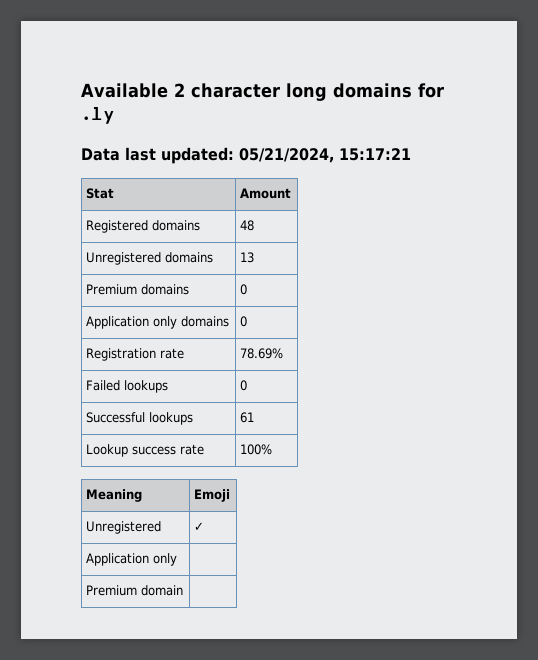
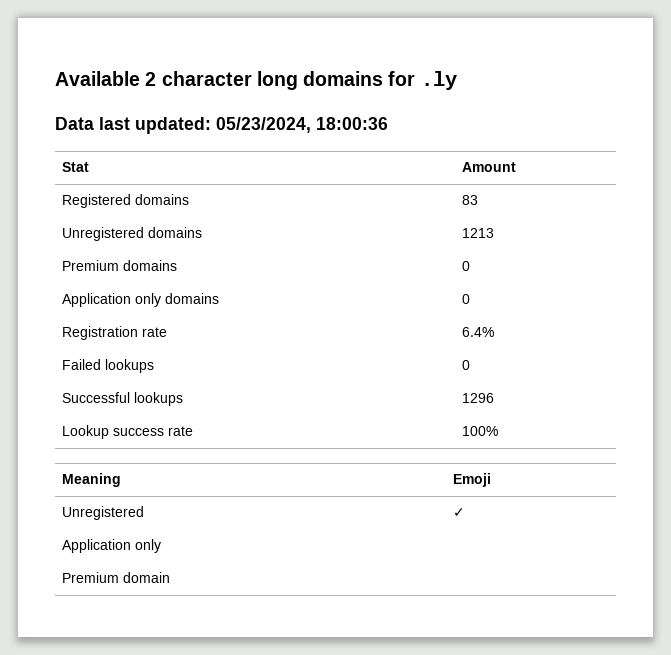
[239,148,411,163] 05/21/2024, 15:17:21 -> [216,117,388,133] 05/23/2024, 18:00:36
[240,220,255,231] 48 -> [462,195,479,205] 83
[240,252,255,263] 13 -> [462,228,495,238] 1213
[240,348,284,359] 78.69% -> [462,327,495,337] 6.4%
[240,412,255,423] 61 -> [462,393,495,403] 1296

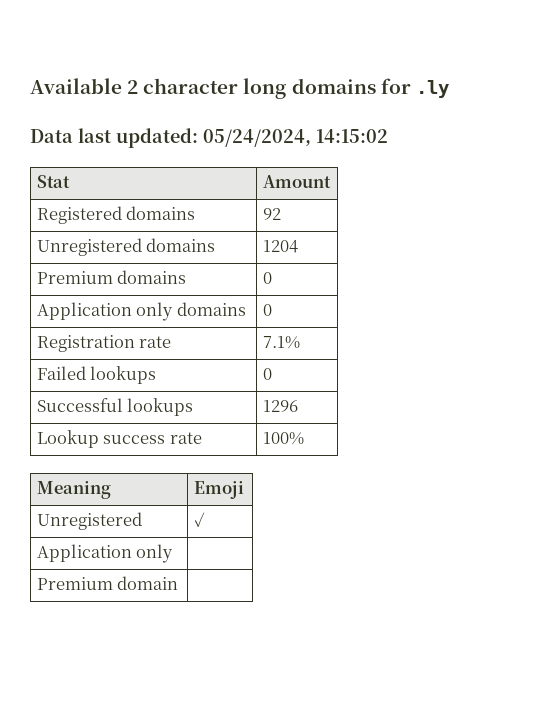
[216,117,388,133] 05/23/2024, 18:00:36 -> [203,129,388,147] 05/24/2024, 14:15:02
[462,195,479,205] 83 -> [262,208,281,220] 92
[462,228,495,238] 1213 -> [262,240,298,253] 1204
[462,327,495,337] 6.4% -> [262,336,300,349] 7.1%

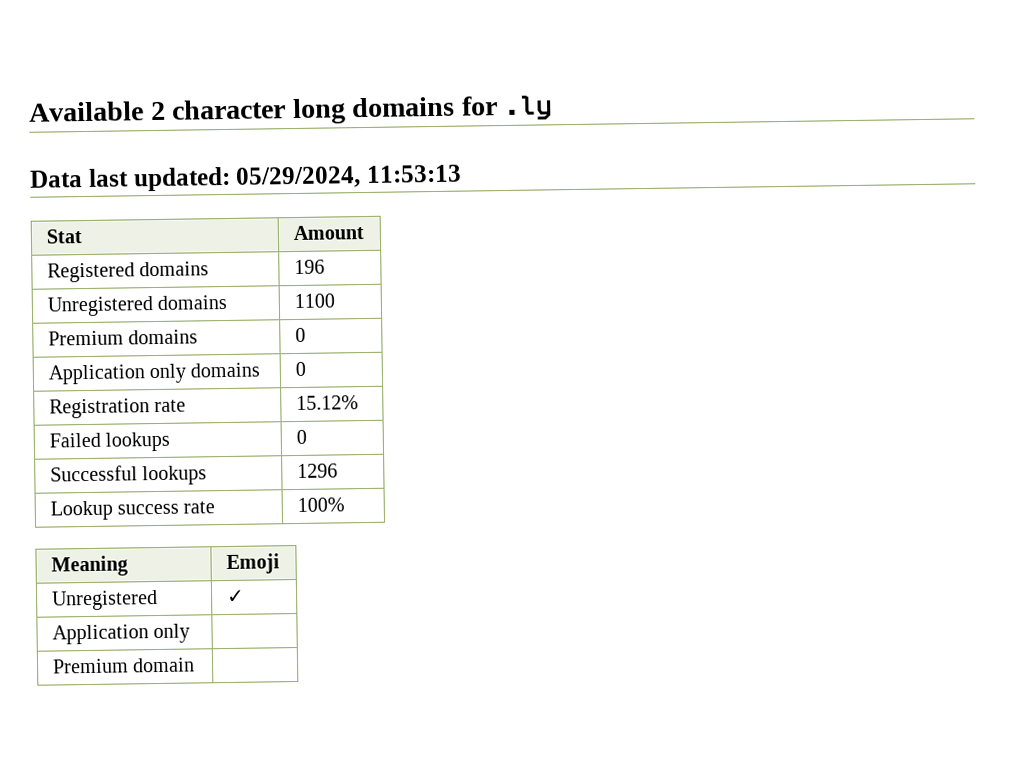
[203,129,388,147] 05/24/2024, 14:15:02 -> [235,164,462,189] 05/29/2024, 11:53:13
[262,208,281,220] 92 -> [293,259,325,275] 196
[262,240,298,253] 1204 -> [293,293,335,309] 1100
[262,336,300,349] 7.1% -> [295,395,359,411] 15.12%

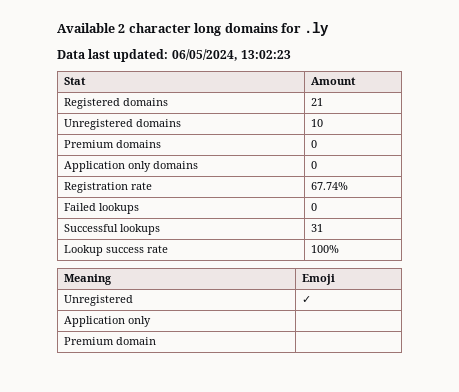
[235,164,462,189] 05/29/2024, 11:53:13 -> [171,49,291,61] 06/05/2024, 13:02:23
[293,259,325,275] 196 -> [310,98,323,106] 21
[293,293,335,309] 1100 -> [310,119,323,127] 10
[295,395,359,411] 15.12% -> [310,182,348,190] 67.74%
[296,463,338,479] 1296 -> [310,224,323,232] 31

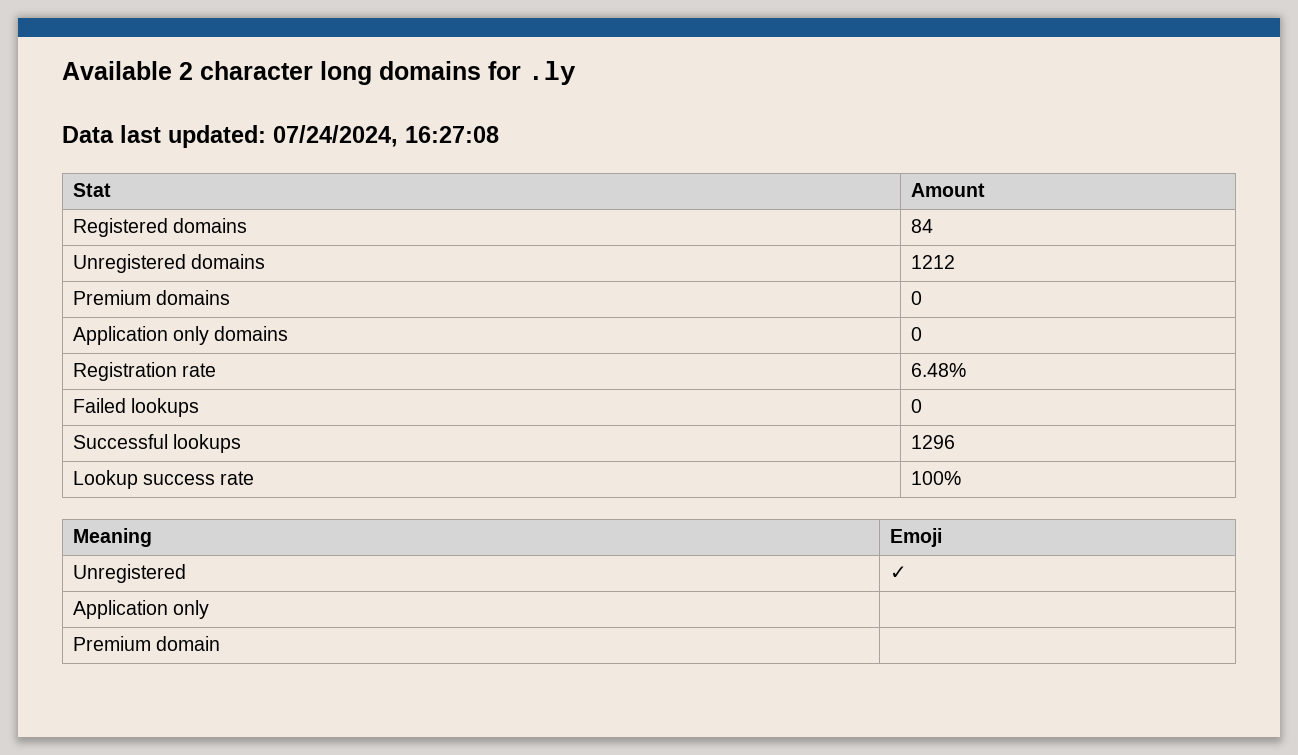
[171,49,291,61] 06/05/2024, 13:02:23 -> [273,125,499,147] 07/24/2024, 16:27:08
[310,98,323,106] 21 -> [910,219,933,233] 84
[310,119,323,127] 10 -> [910,255,955,269] 1212
[310,182,348,190] 67.74% -> [910,363,966,377] 6.48%
[310,224,323,232] 31 -> [910,435,955,449] 1296

